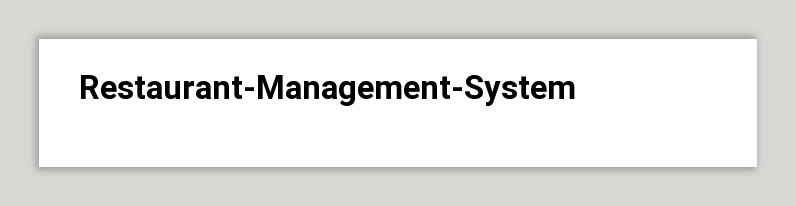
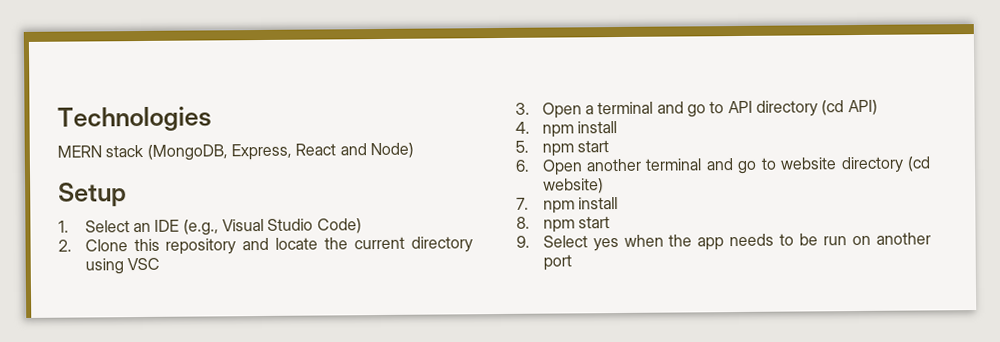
[79,75,576,106] Restaurant-Management-System -> [57,106,212,132] [57,142,414,161] [58,182,127,207] [58,218,362,236] [58,236,473,255] [84,257,160,275] [515,99,878,119] [515,121,617,138] [515,140,609,157] [515,156,931,176] [542,178,604,194] [516,197,618,214] [516,216,610,233] [516,232,931,252] [542,254,572,271] Technologies // MERN stack (MongoDB, Express, React and Node) // Setup // 1. Select an IDE (e.g., Visual Studio Code) // 2. Clone this repository and locate the current directory using VSC // 3. Open a terminal and go to API directory (cd API) // 4. npm install // 5. npm start // 6. Open another terminal and go to website directory (cd website) // 7. npm install // 8. npm start // 9. Select yes when the app needs to be run on another port

